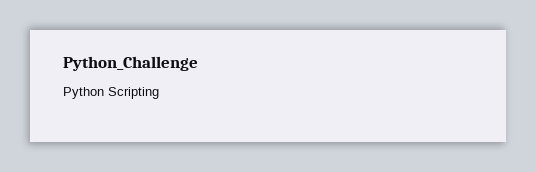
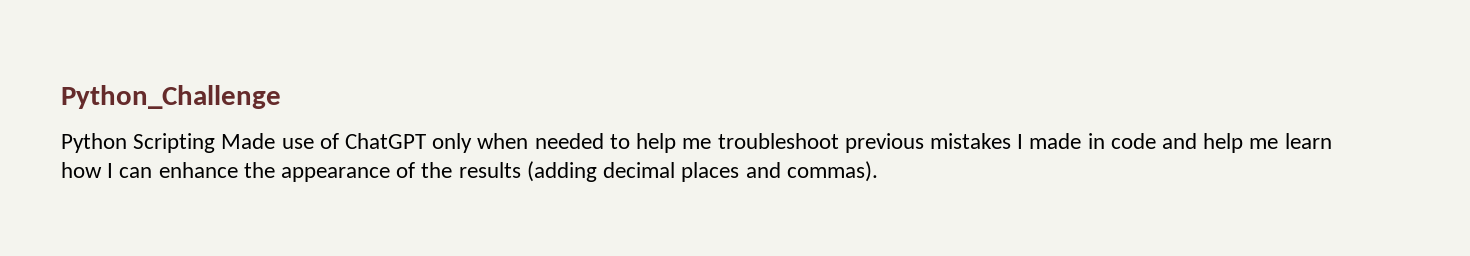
(159, 93) none -> [221,133,1332,153] [61,161,878,182] Made use of ChatGPT only when needed to help me troubleshoot previous mistakes I made in code and help me learn how I can enhance the appearance of the results (adding decimal places and commas).

